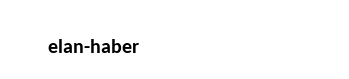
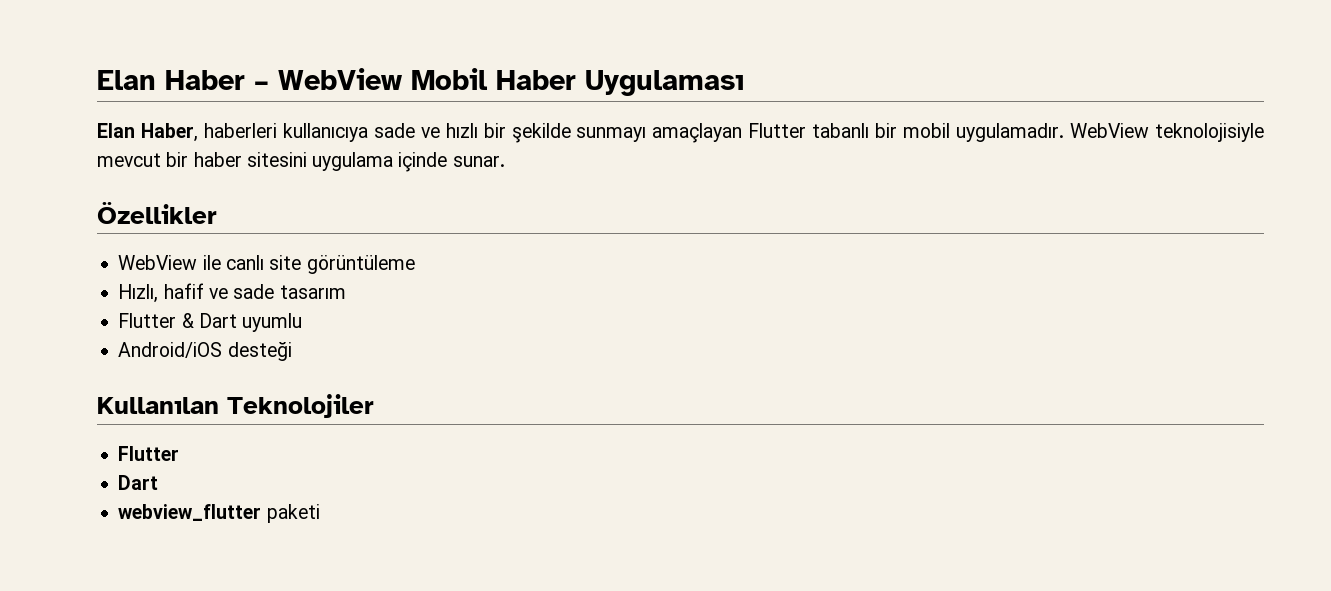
[48,39,139,53] elan-haber -> [97,68,744,96] [97,123,1264,143] [97,152,505,172] [97,201,217,224] [118,255,415,274] [118,283,346,303] [118,313,303,332] [118,342,292,361] [97,394,374,418] [118,446,180,461] [118,475,159,490] [118,504,320,523] Elan Haber – WebView Mobil Haber Uygulaması // Elan Haber, haberleri kullanıcıya sade ve hızlı bir şekilde sunmayı amaçlayan Flutter tabanlı bir mobil uygulamadır. WebView teknolojisiyle mevcut bir haber sitesini uygulama içinde sunar. // Özellikler // WebView ile canlı site görüntüleme // Hızlı, hafif ve sade tasarım // Flutter & Dart uyumlu // Android/iOS desteği // Kullanılan Teknolojiler // Flutter // Dart // webview_flutter paketi

